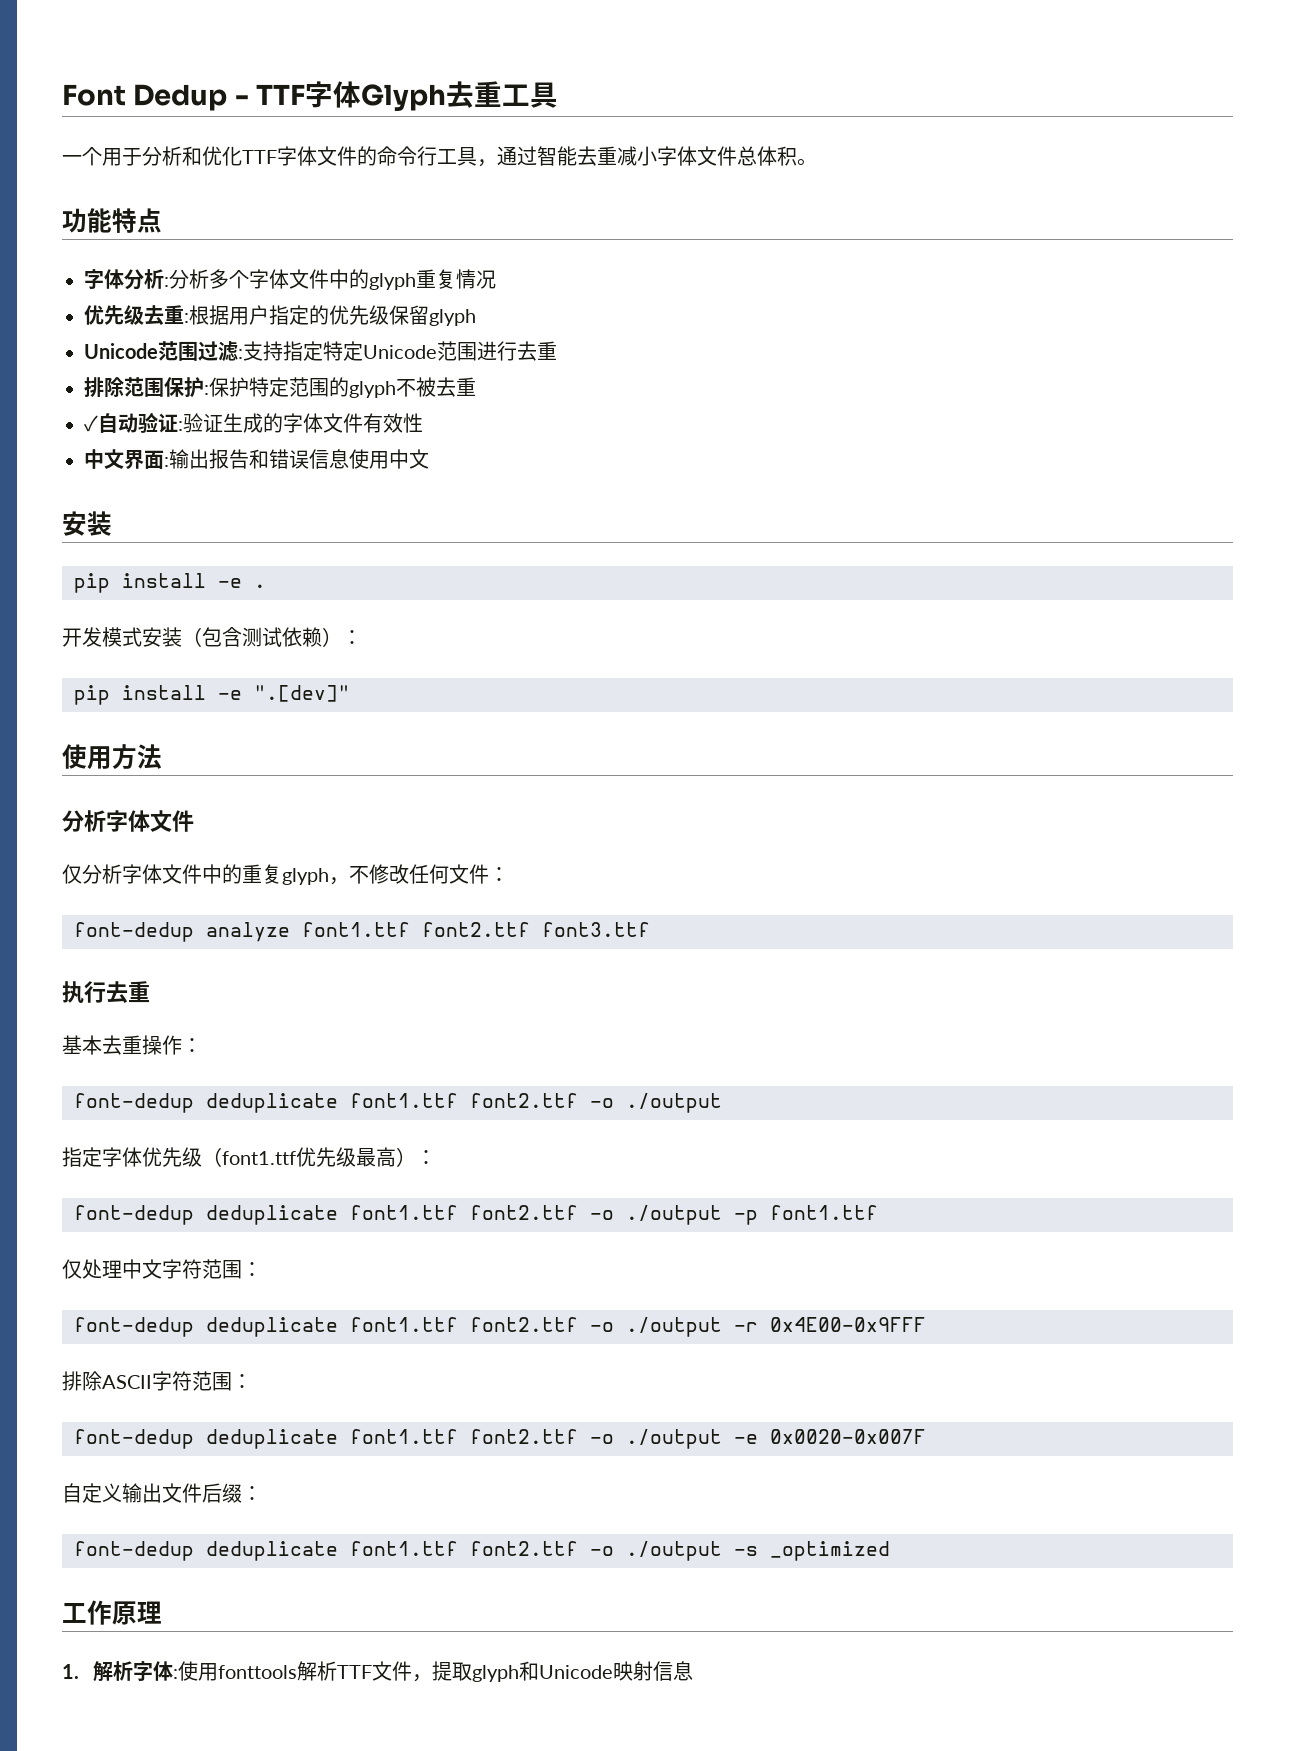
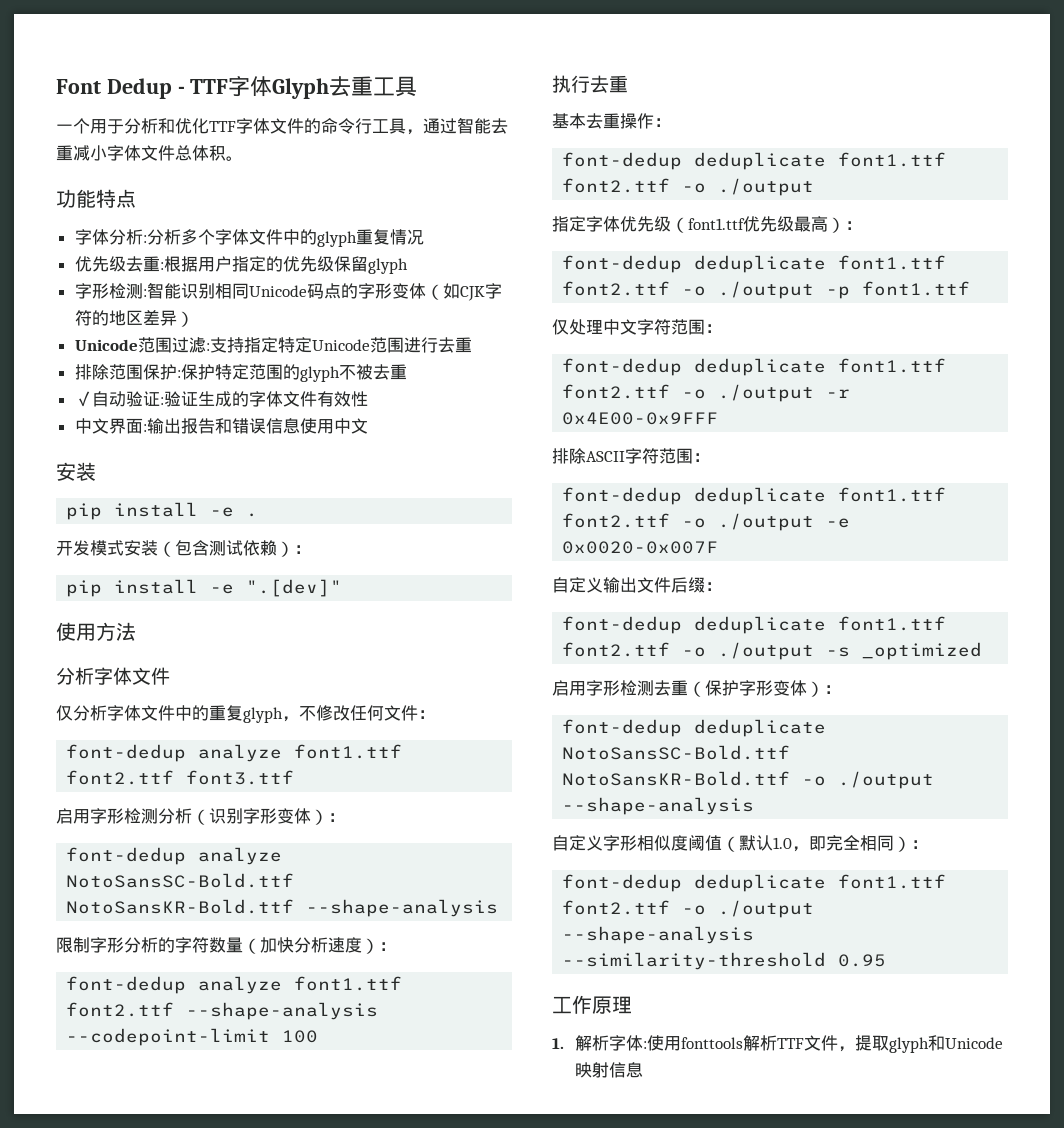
(476, 317) none -> [74,282,502,301] [74,310,194,327] // 字形检测:智能识别相同Unicode码点的字形变体（如CJK字符的地区差异）
(650, 929) none -> [56,808,345,825] [66,847,283,865] [66,873,295,888] [66,899,499,917] [56,937,396,954] [66,976,403,994] [66,1002,379,1020] [66,1028,319,1046] // 启用字形检测分析（识别字形变体）： // font-dedup analyze NotoSansSC-Bold.ttf NotoSansKR-Bold.ttf --shape-analysis // 限制字形分析的字符数量（加快分析速度）： // font-dedup analyze font1.ttf font2.ttf --shape-analysis --codepoint-limit 100
(890, 1551) none -> [552,680,841,697] [562,719,827,737] [562,745,791,760] [562,771,935,789] [562,797,755,815] [552,835,928,852] [562,874,947,892] [562,900,815,918] [562,926,755,944] [562,952,887,970] // 启用字形检测去重（保护字形变体）： // font-dedup deduplicate NotoSansSC-Bold.ttf NotoSansKR-Bold.ttf -o ./output --shape-analysis // 自定义字形相似度阈值（默认1.0，即完全相同）： // font-dedup deduplicate font1.ttf font2.ttf -o ./output --shape-analysis --similarity-threshold 0.95

